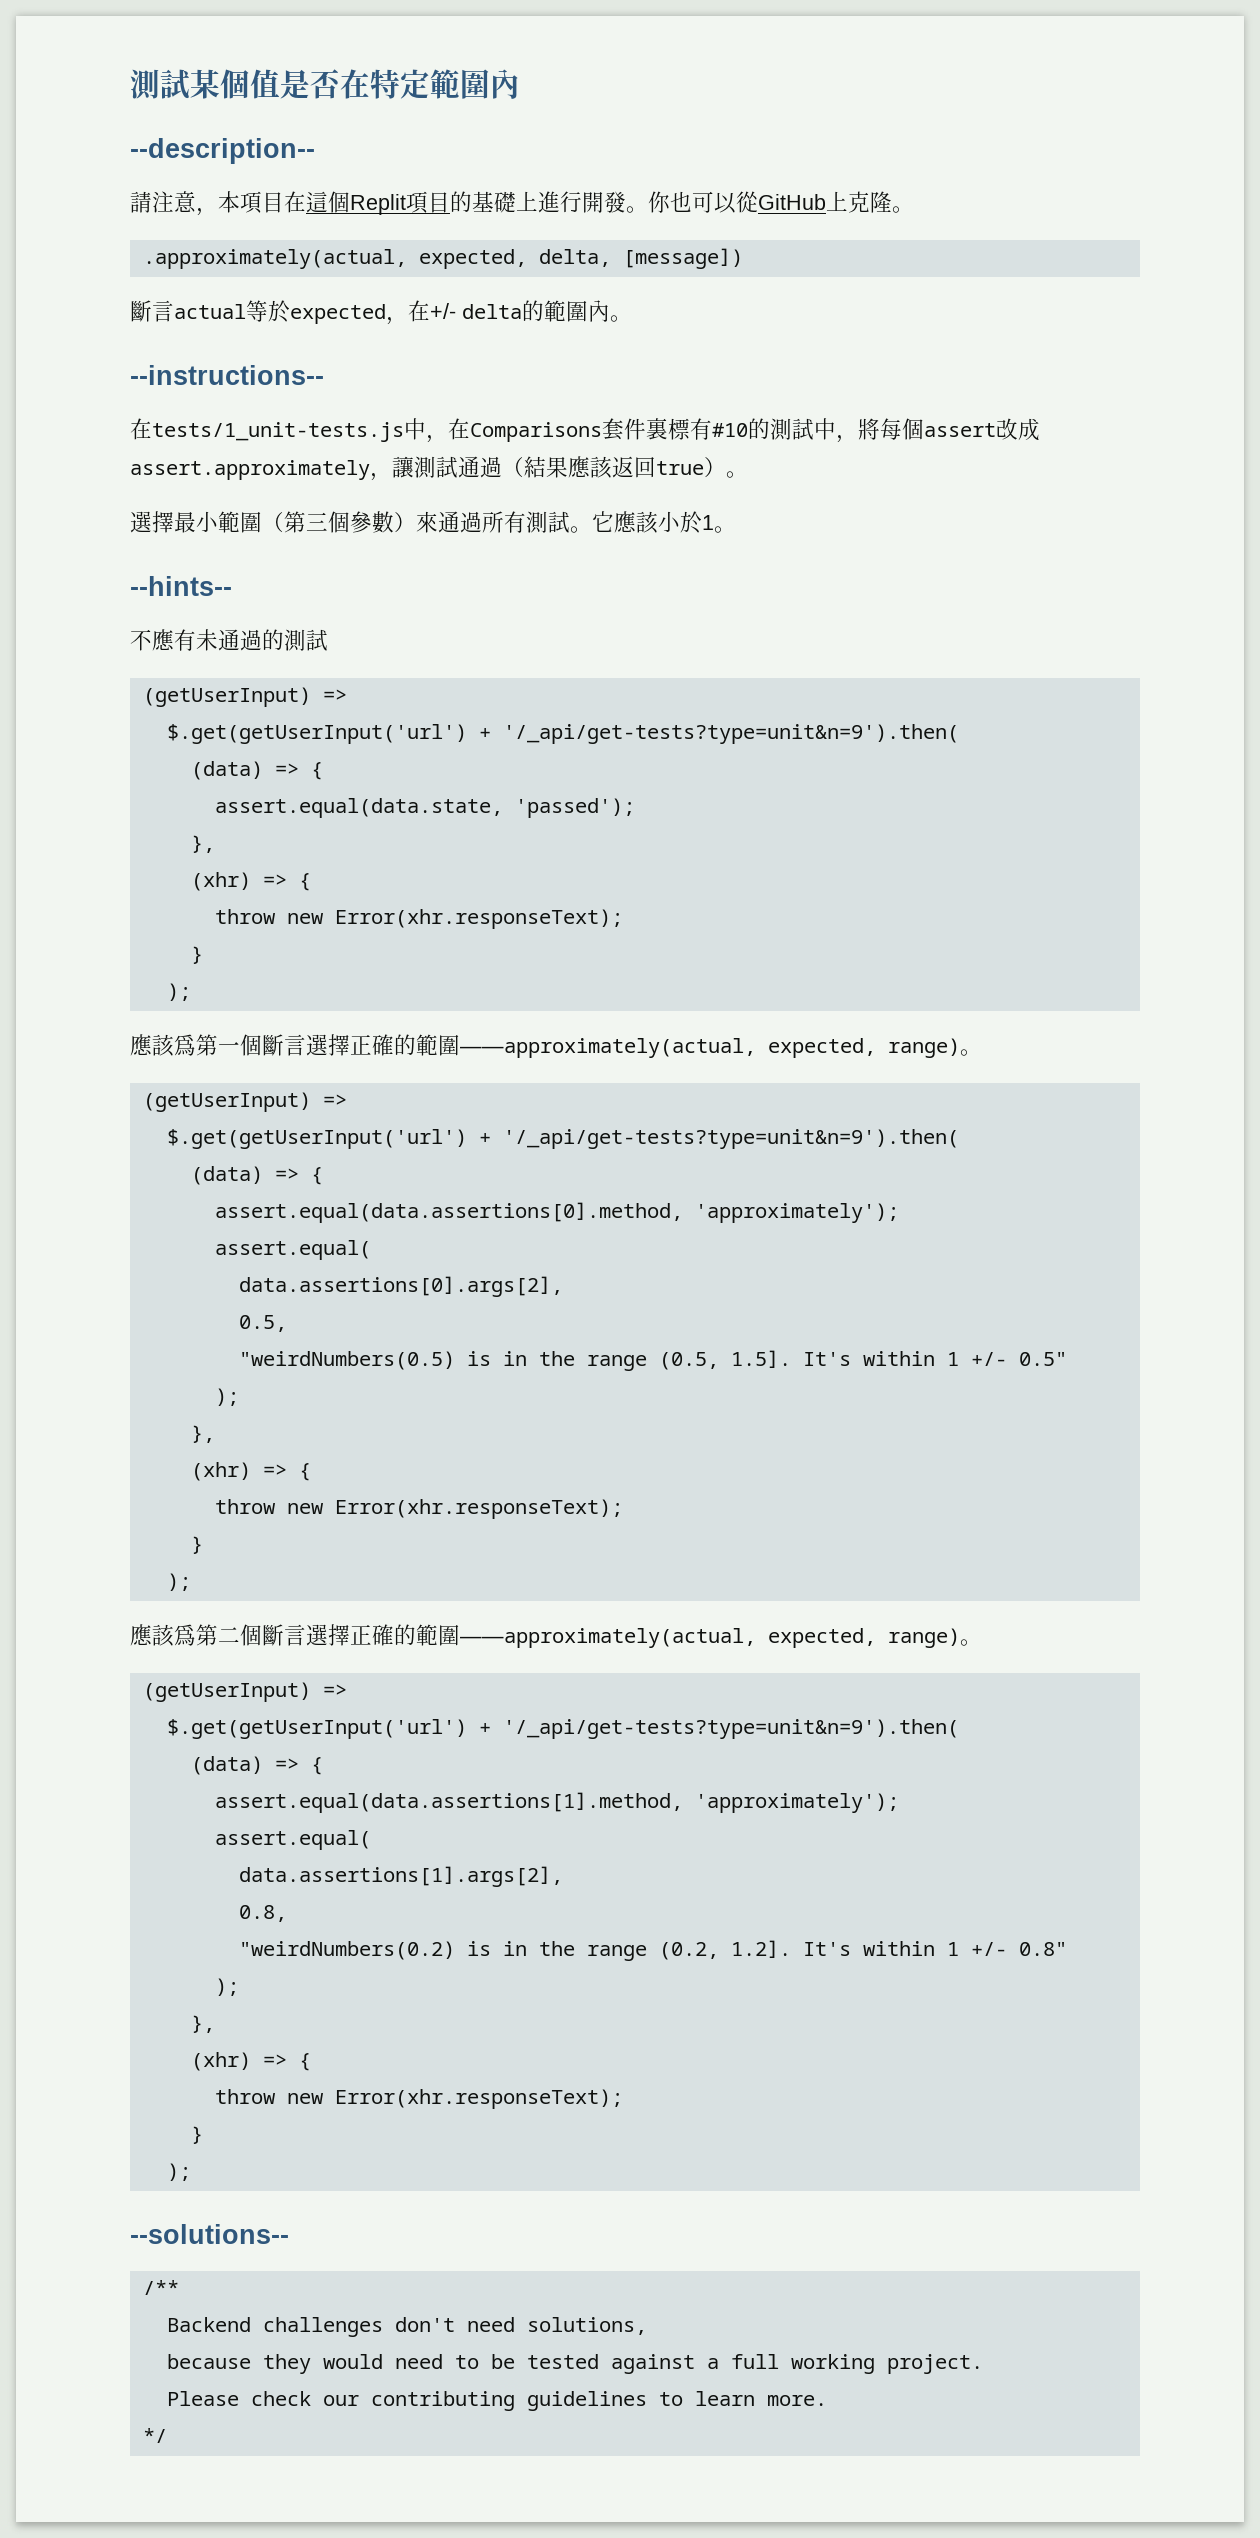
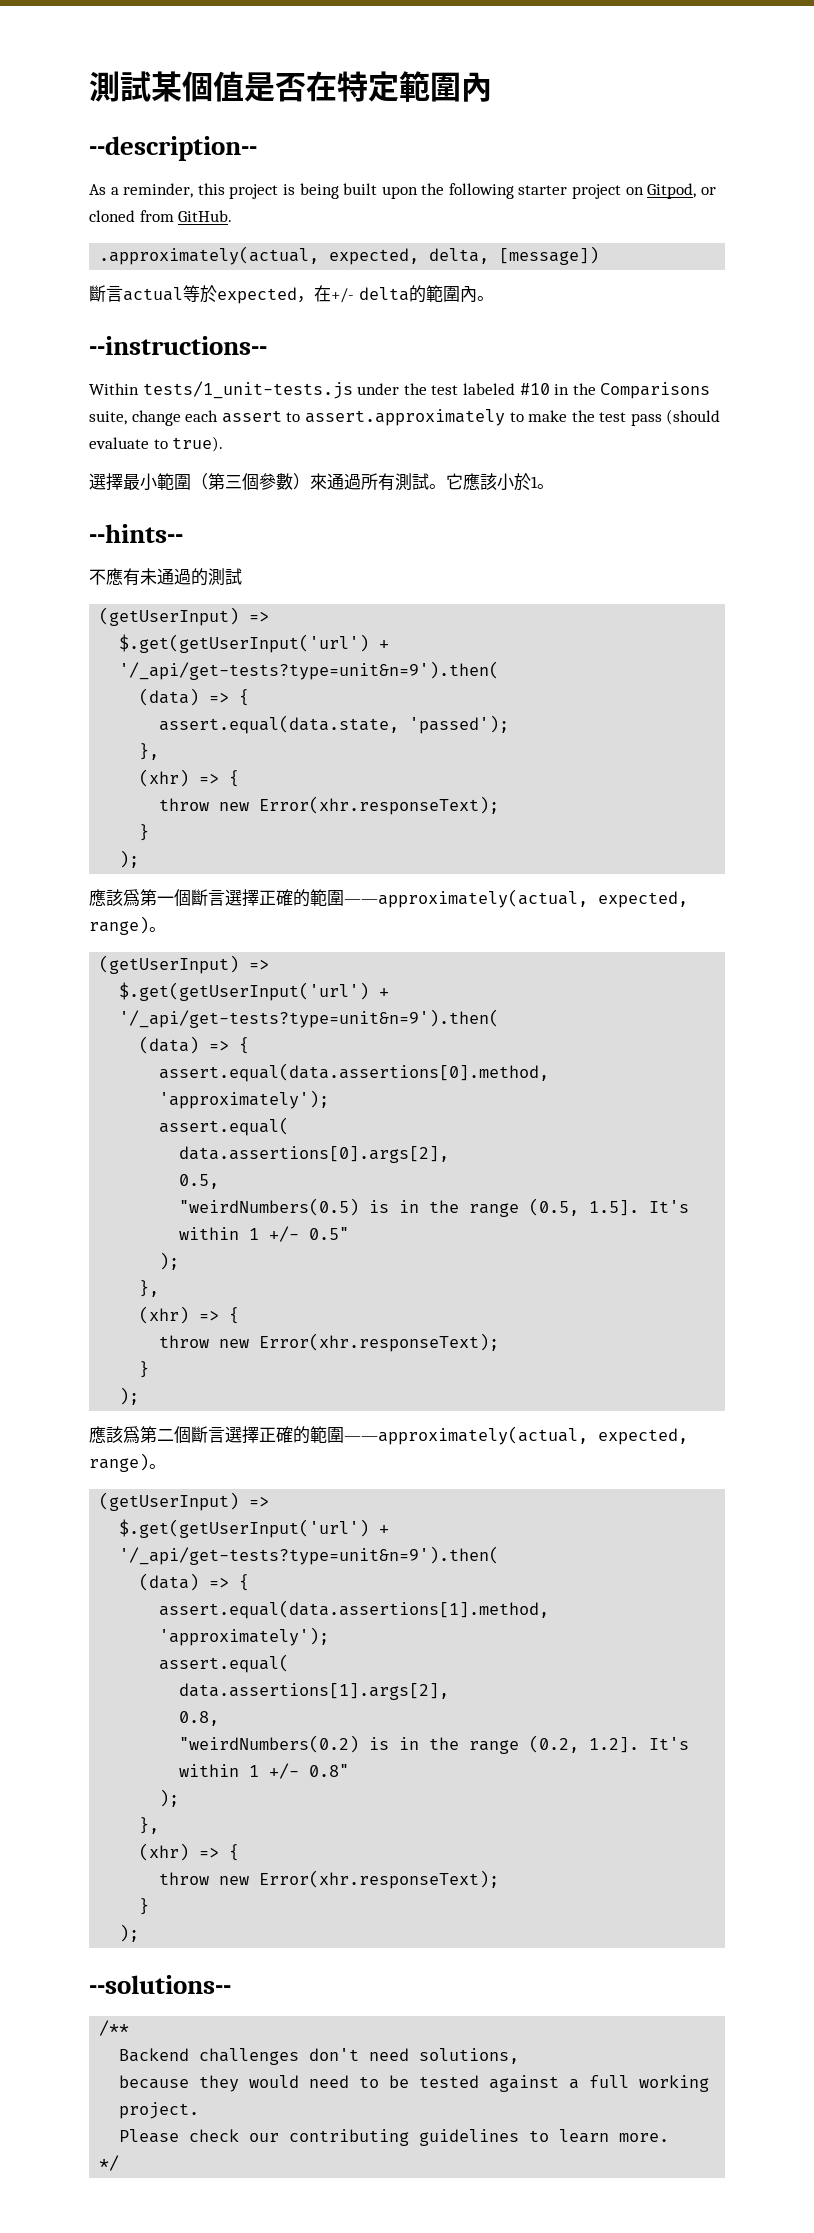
[130,191,914,216] 請注意，本項目在這個Replit項目的基礎上進行開發。你也可以從GitHub上克隆。 -> [89,183,716,199] [89,210,233,222] As a reminder, this project is being built upon the following starter project on Gitpod, or cloned from GitHub.
[130,418,1040,443] [130,456,748,481] 在tests/1_unit-tests.js中，在Comparisons套件裏標有#10的測試中，將每個assert改成assert.approximately，讓測試通過（結果應該返回true）。 -> [89,381,711,399] [89,409,721,426] [89,436,224,452] Within tests/1_unit-tests.js under the test labeled #10 in the Comparisons suite, change each assert to assert.approximately to make the test pass (should evaluate to true).

